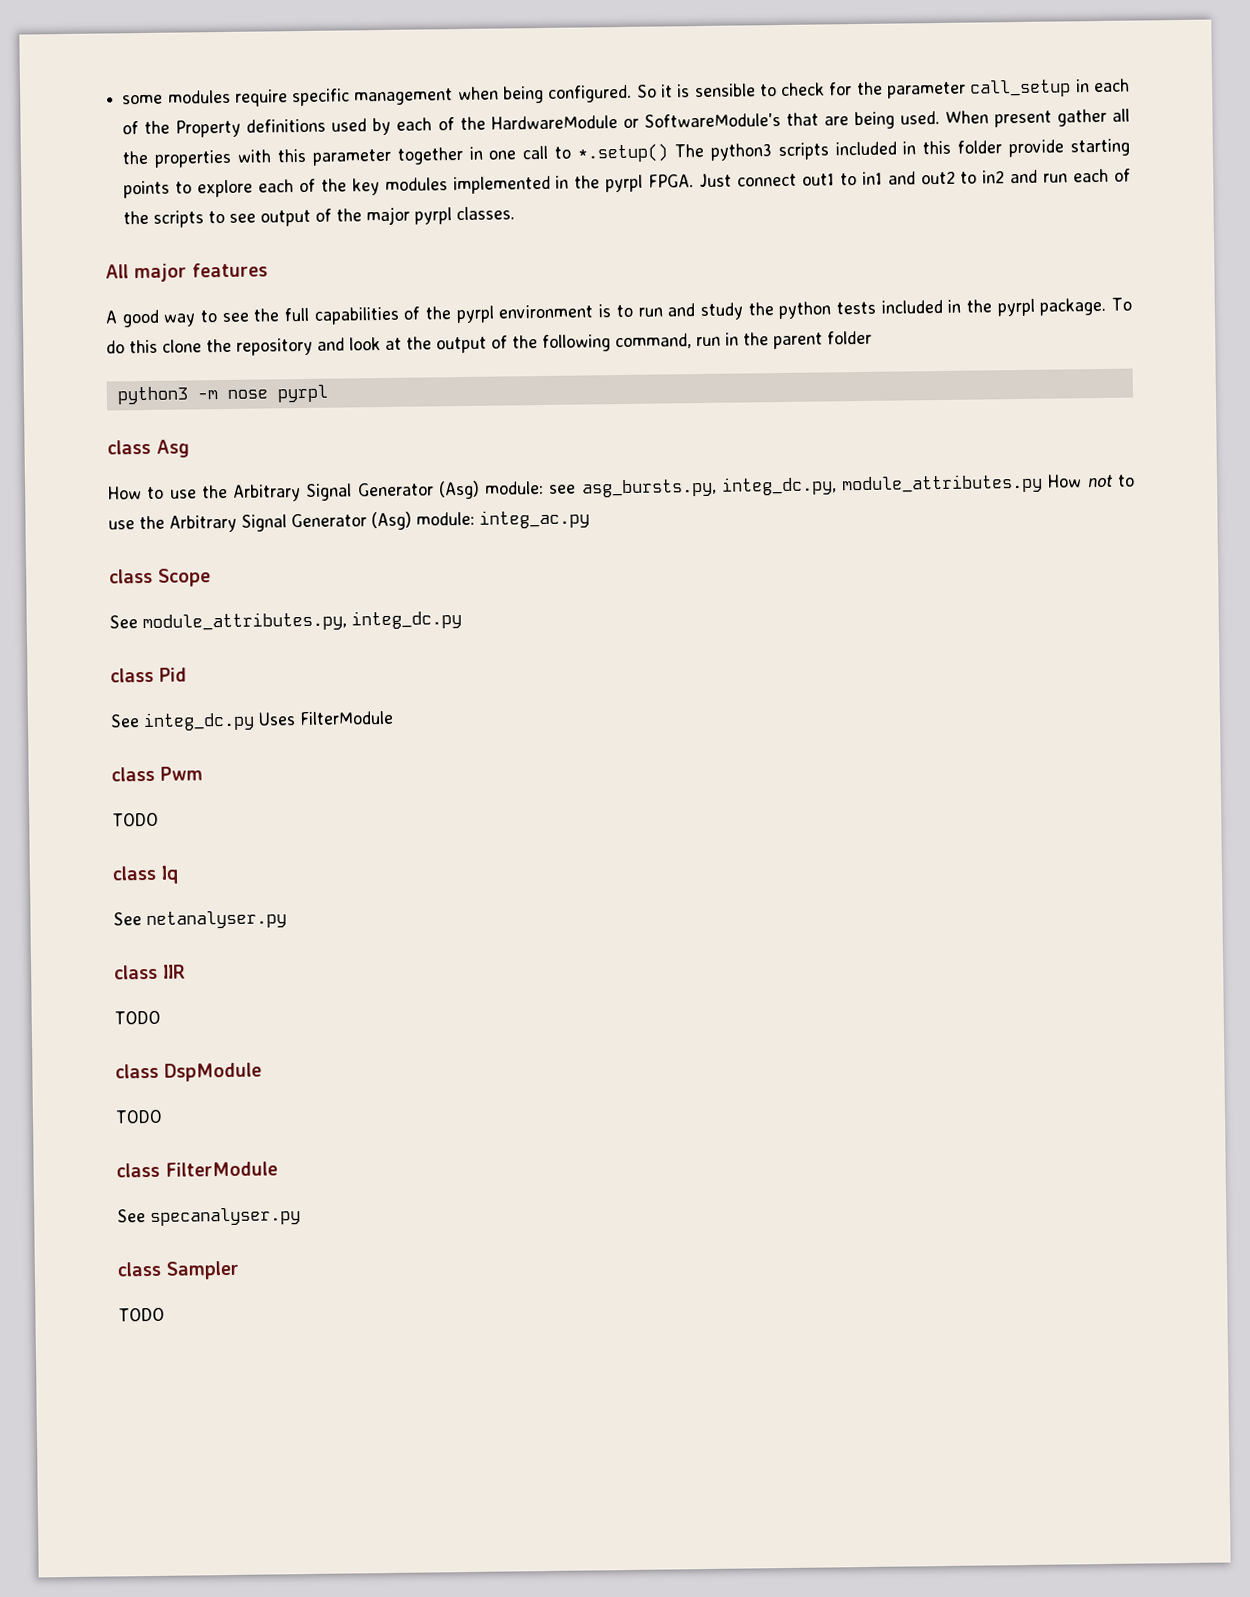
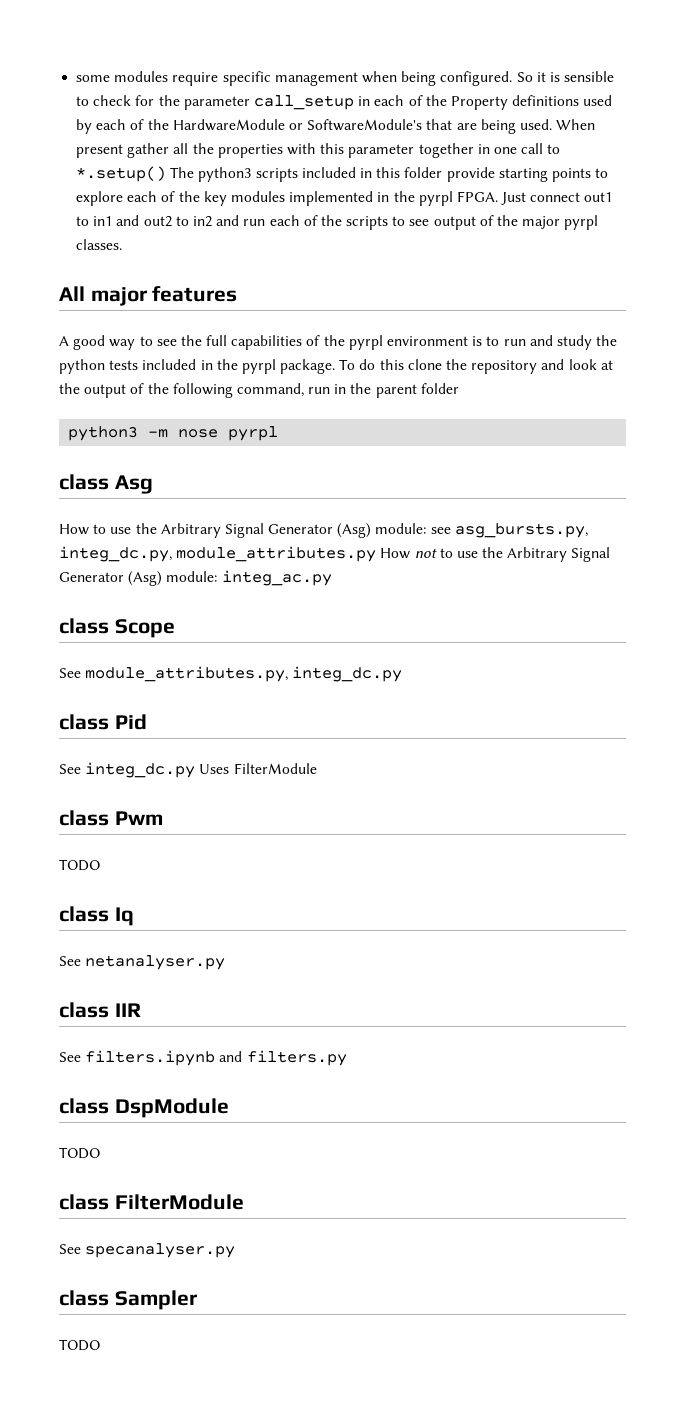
[114,1010,161,1025] TODO -> [59,1050,347,1066] See filters.ipynb and filters.py

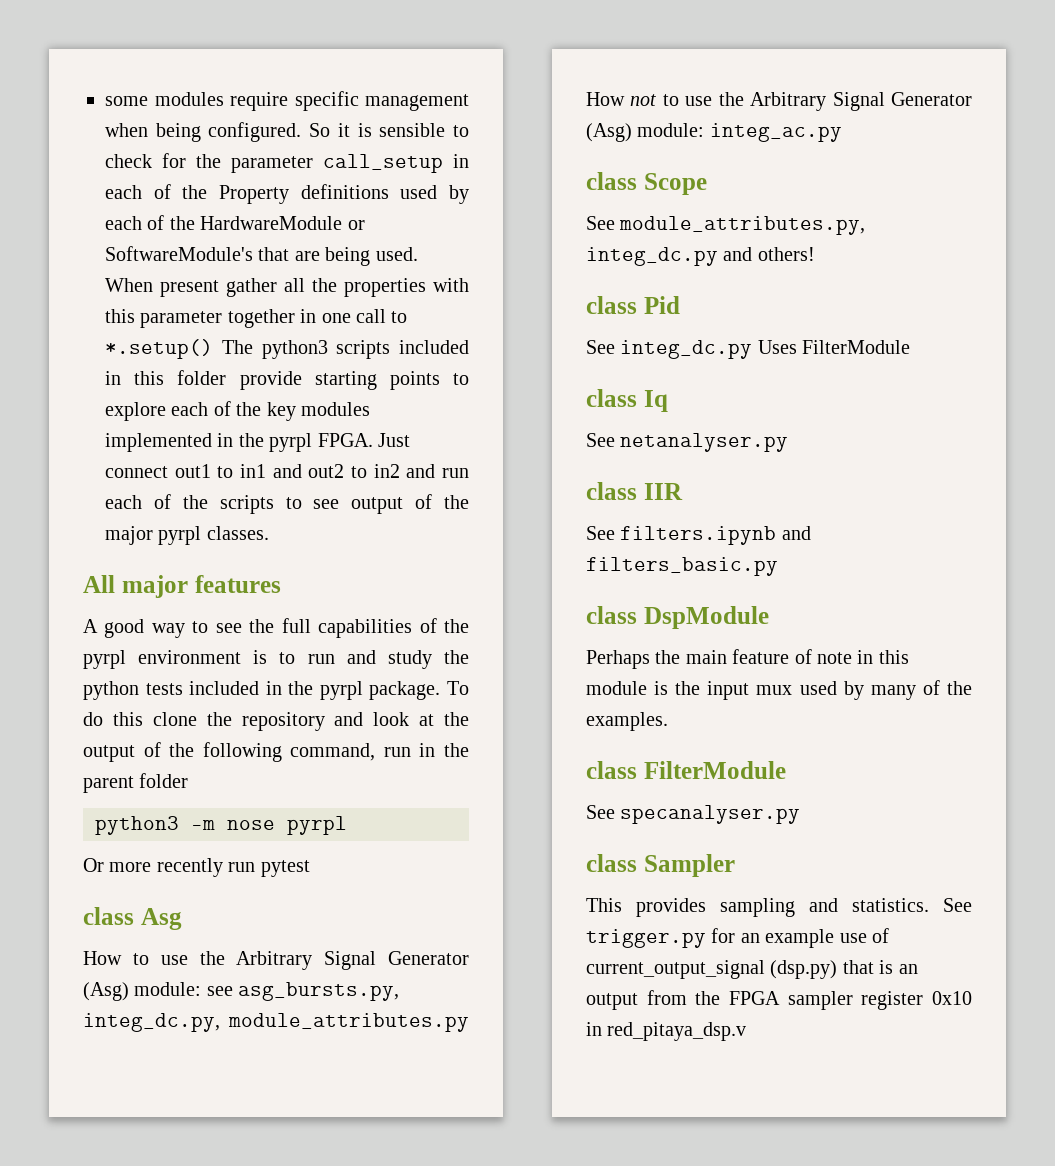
(279, 433) none -> [83,858,310,877] // Or more recently run pytest
(403, 674) none -> [723,247,815,261] and others!
[59,810,163,826] [59,859,100,871] // class Pwm // TODO -> (911, 347) none
[246,1050,347,1066] filters.py -> [586,557,778,576] filters_basic.py
[59,1147,100,1159] TODO -> [586,649,909,669] [586,680,973,700] [586,712,668,731] Perhaps the main feature of note in this module is the input mux used by many of the examples.
[59,1339,100,1351] TODO -> [586,898,972,917] [586,928,889,948] [586,960,918,979] [586,990,972,1010] [586,1022,747,1041] This provides sampling and statistics. See trigger.py for an example use of current_output_signal (dsp.py) that is an output from the FPGA sampler register 0x10 in red_pitaya_dsp.v

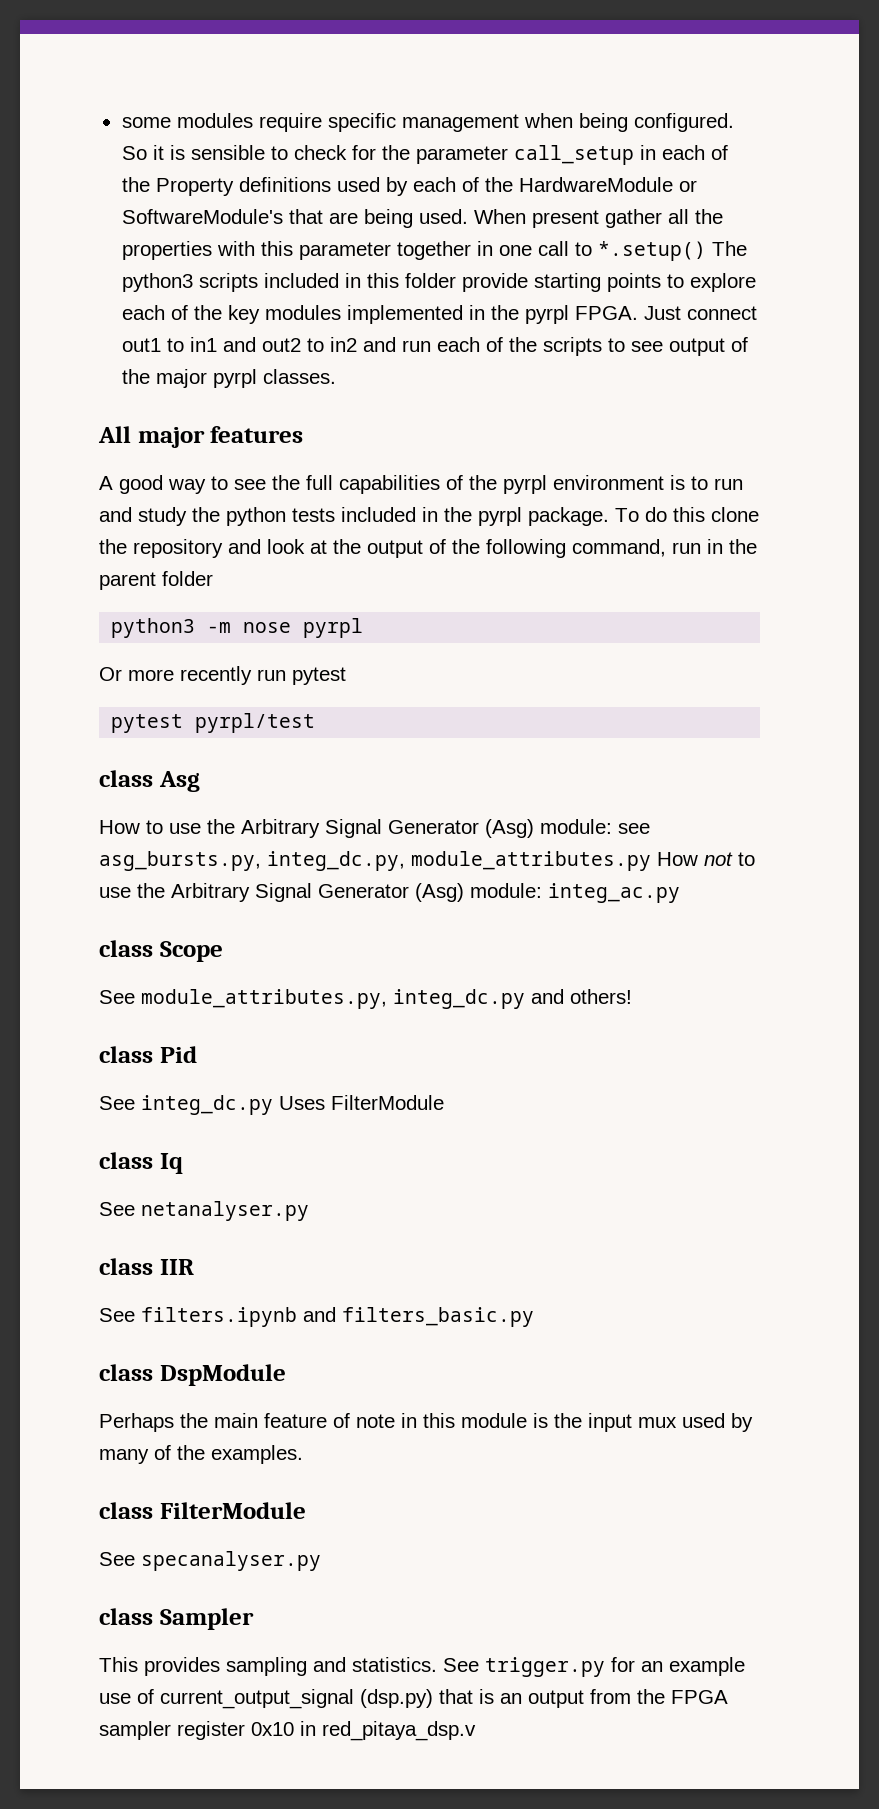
(310, 868) none -> [111,713,316,733] // pytest pyrpl/test

